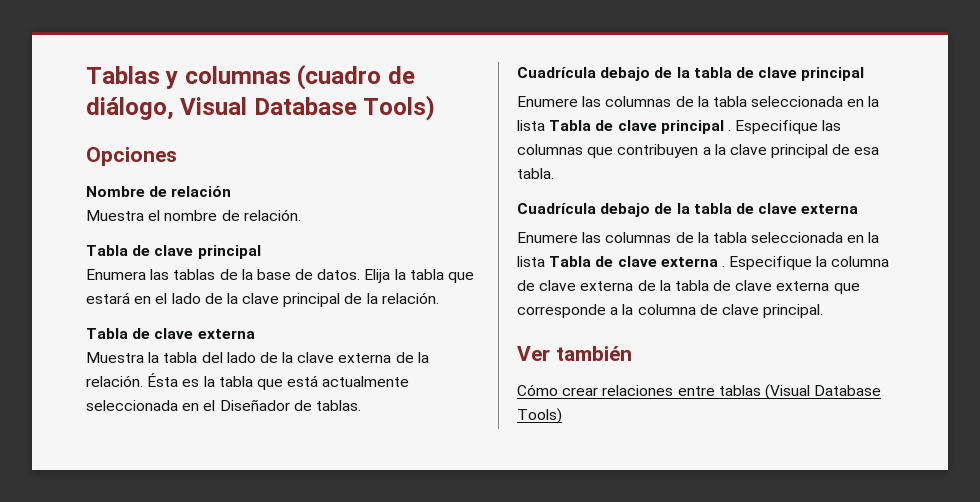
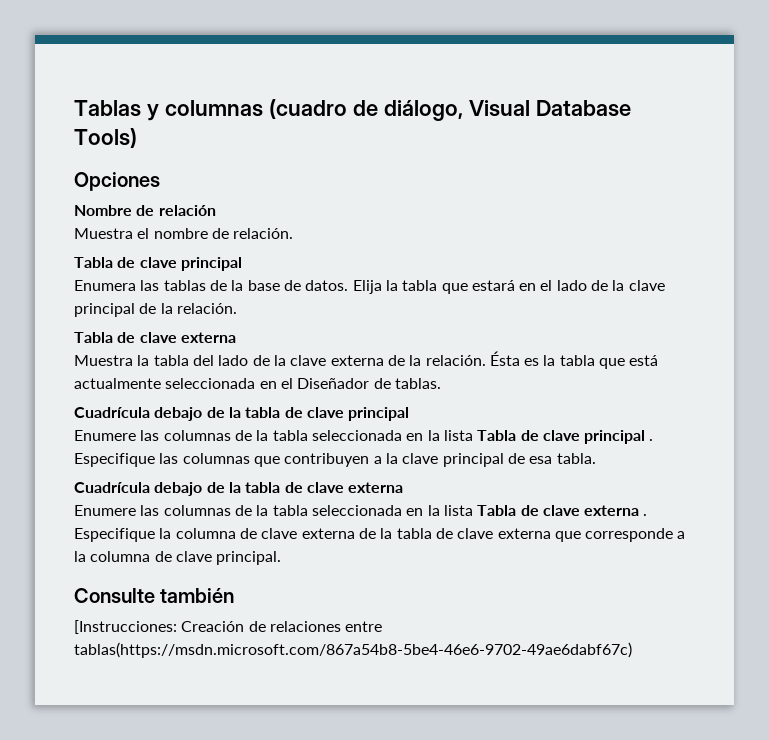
[517,346,550,361] Ver -> [74,588,155,603] Consulte
[517,384,882,400] [517,408,562,424] Cómo crear relaciones entre tablas (Visual Database Tools) -> [74,620,383,634] [74,642,632,658] [Instrucciones: Creación de relaciones entre tablas(https://msdn.microsoft.com/867a54b8-5be4-46e6-9702-49ae6dabf67c)

